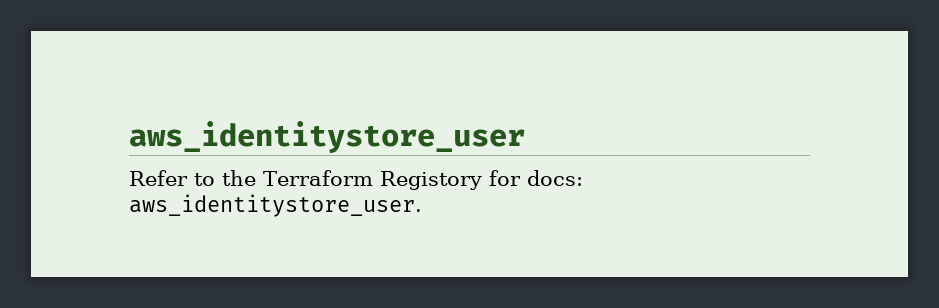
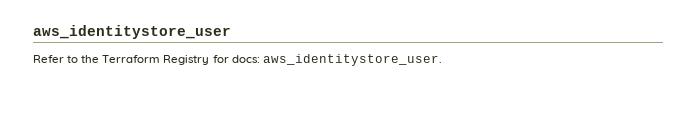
[379,171,482,190] Registory -> [163,55,210,65] Registry

